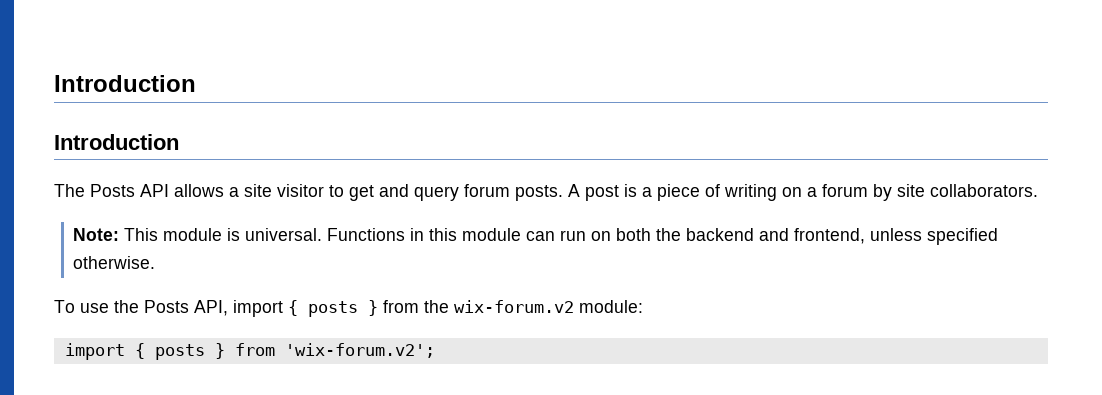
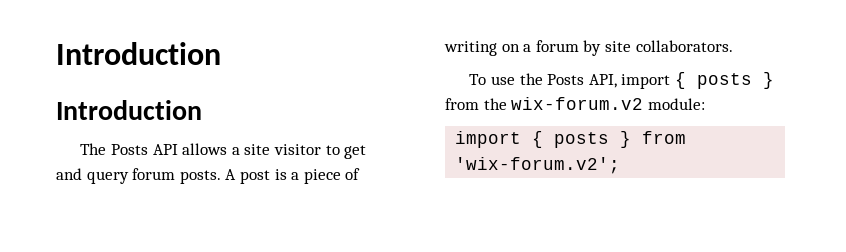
[73,228,999,245] [73,256,156,269] // Note: This module is universal. Functions in this module can run on both the backend and frontend, unless specified otherwise. -> (733, 46) none

